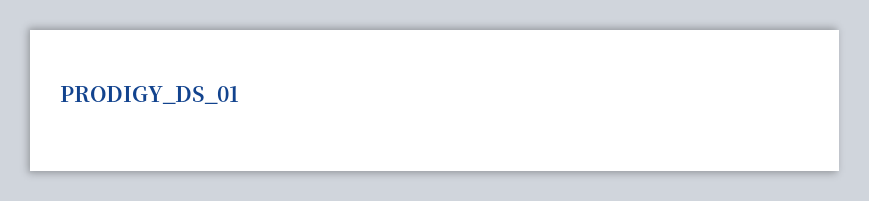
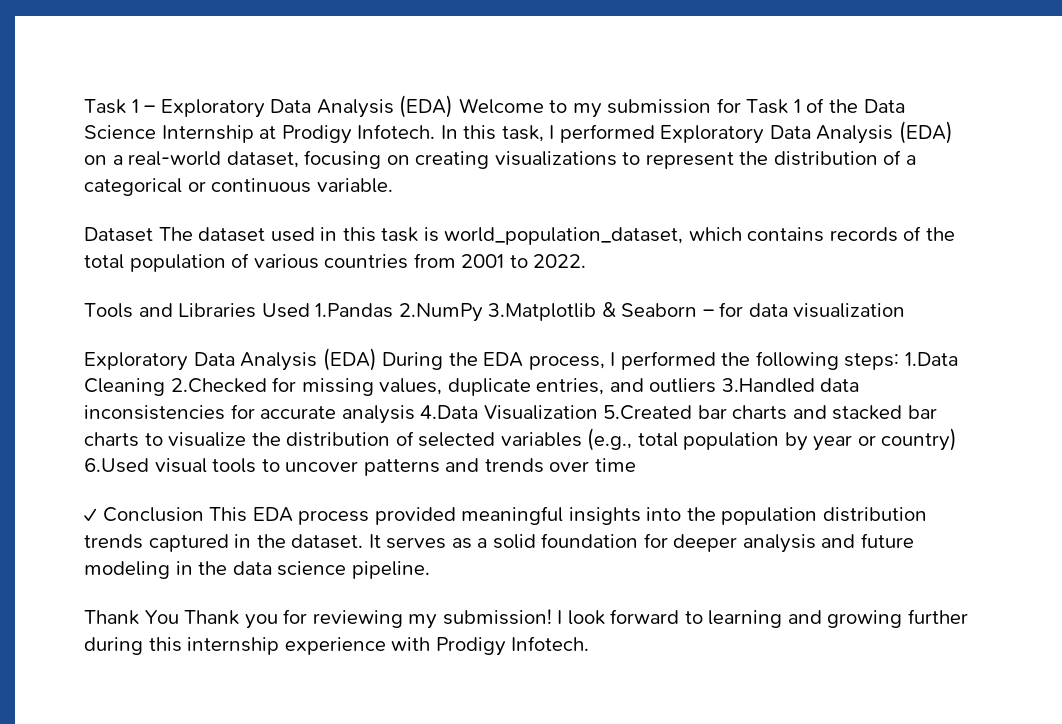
[60,86,239,104] PRODIGY_DS_01 -> [84,95,905,118] [84,121,953,144] [84,150,916,169] [84,178,393,196] [84,226,955,245] [84,253,587,272] [84,302,906,322] [84,348,958,371] [84,377,860,396] [84,404,937,424] [84,428,958,451] [84,458,636,476] [84,506,927,525] [84,533,915,553] [84,561,430,579] [84,609,969,629] [84,636,590,656] Task 1 – Exploratory Data Analysis (EDA) Welcome to my submission for Task 1 of the Data Science Internship at Prodigy Infotech. In this task, I performed Exploratory Data Analysis (EDA) on a real-world dataset, focusing on creating visualizations to represent the distribution of a categorical or continuous variable. // Dataset The dataset used in this task is world_population_dataset, which contains records of the total population of various countries from 2001 to 2022. // Tools and Libraries Used 1.Pandas 2.NumPy 3.Matplotlib & Seaborn – for data visualization // Exploratory Data Analysis (EDA) During the EDA process, I performed the following steps: 1.Data Cleaning 2.Checked for missing values, duplicate entries, and outliers 3.Handled data inconsistencies for accurate analysis 4.Data Visualization 5.Created bar charts and stacked bar charts to visualize the distribution of selected variables (e.g., total population by year or country) 6.Used visual tools to uncover patterns and trends over time // ✓ Conclusion This EDA process provided meaningful insights into the population distribution trends captured in the dataset. It serves as a solid foundation for deeper analysis and future modeling in the data science pipeline. // Thank You Thank you for reviewing my submission! I look forward to learning and growing further during this internship experience with Prodigy Infotech.

